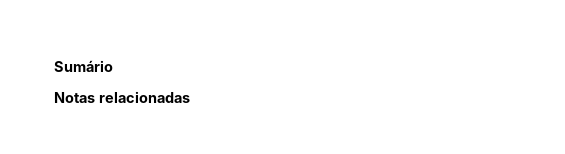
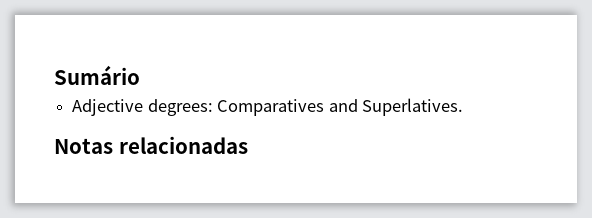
(113, 66) none -> [72,98,463,116] // Adjective degrees: Comparatives and Superlatives.

